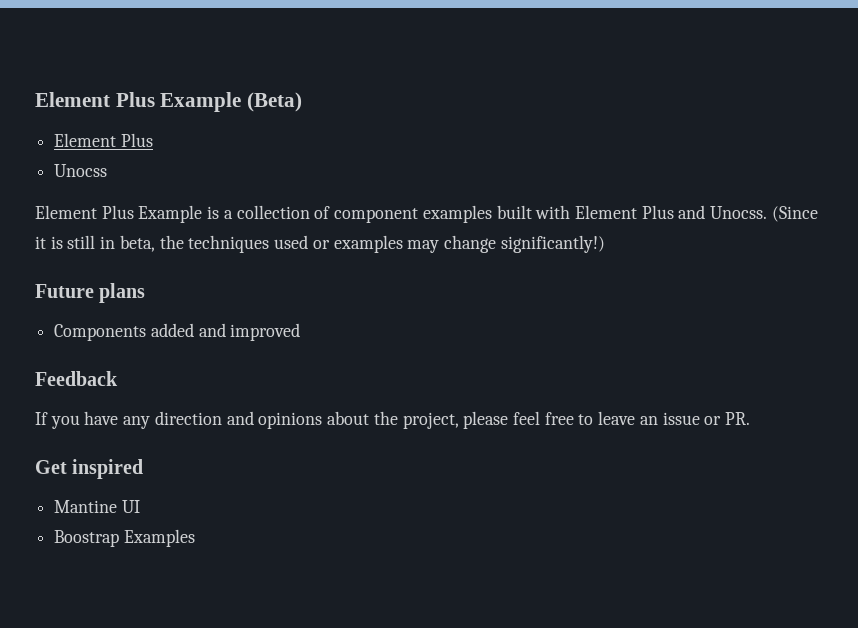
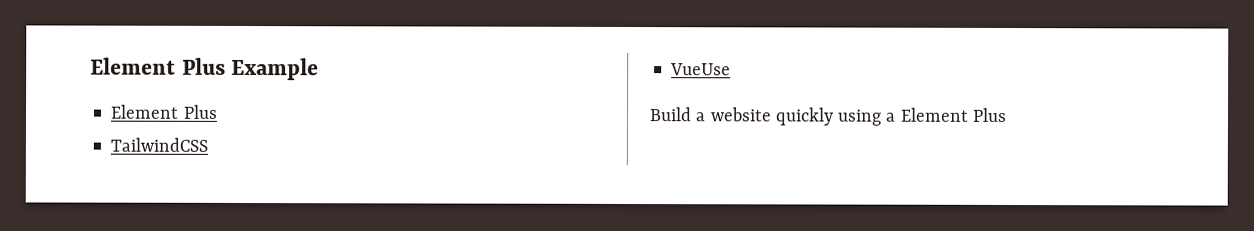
[35,92,303,112] Element Plus Example (Beta) -> [90,57,320,81] Element Plus Example
[54,164,108,177] [35,205,818,223] [35,235,605,253] [35,283,146,303] [54,323,301,341] [35,371,118,386] [35,411,751,429] [35,459,144,479] [54,500,140,513] [54,529,195,547] Unocss // Element Plus Example is a collection of component examples built with Element Plus and Unocss. (Since it is still in beta, the techniques used or examples may change significantly!) // Future plans // Components added and improved // Feedback // If you have any direction and opinions about the project, please feel free to leave an issue or PR. // Get inspired // Mantine UI // Boostrap Examples -> [110,137,209,152] [670,63,732,76] [649,107,1007,126] TailwindCSS // VueUse // Build a website quickly using a Element Plus

